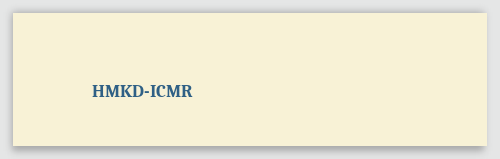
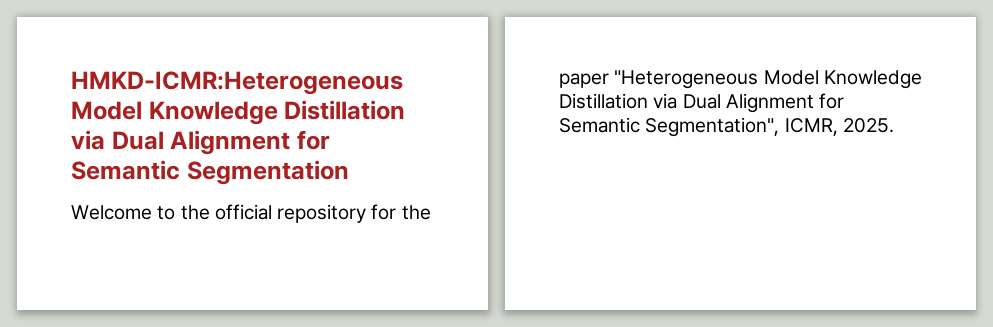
[92,85,193,97] HMKD-ICMR -> [71,71,403,95] [71,100,406,125] [71,130,330,155] [71,160,349,185] [71,204,431,223] [559,70,922,89] [559,93,845,113] [559,117,894,137] HMKD-ICMR:Heterogeneous Model Knowledge Distillation via Dual Alignment for Semantic Segmentation // Welcome to the official repository for the paper "Heterogeneous Model Knowledge Distillation via Dual Alignment for Semantic Segmentation", ICMR, 2025.

